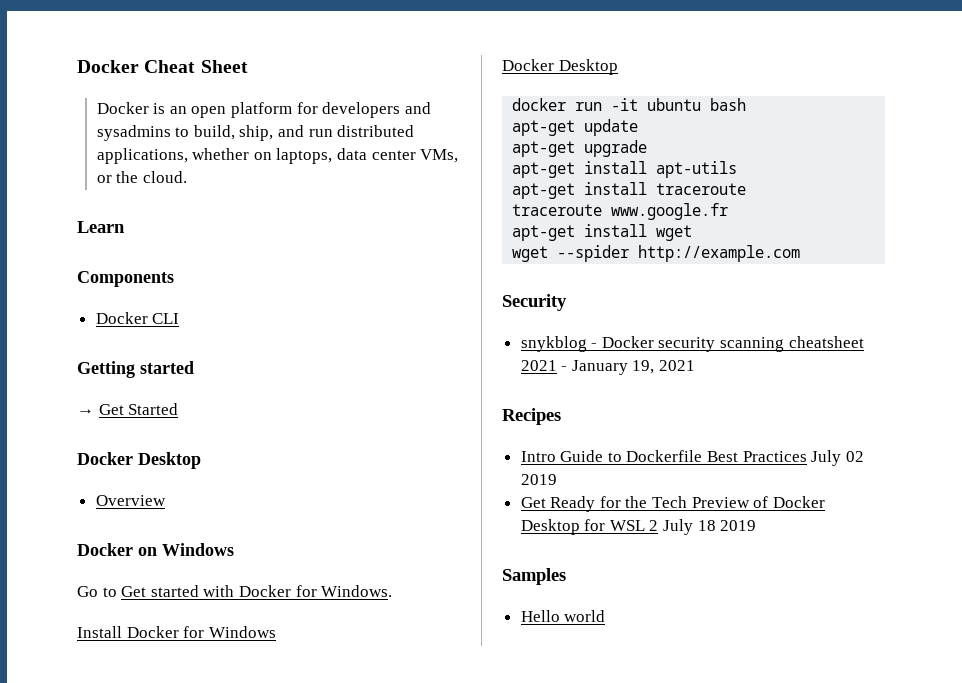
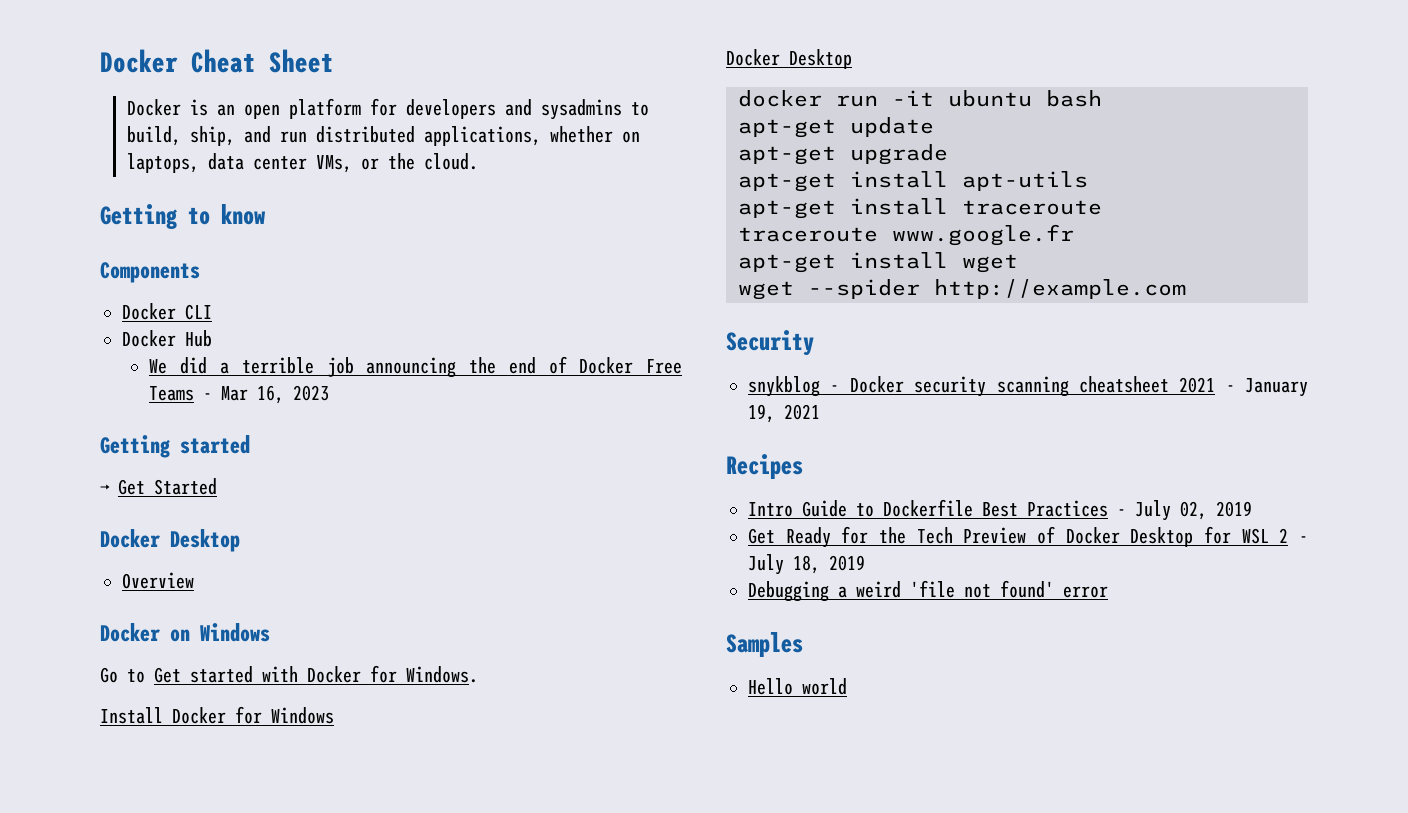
[77,221,125,233] Learn -> [100,204,266,229] Getting to know
(180, 318) none -> [122,330,212,347] [149,356,682,378] [149,385,330,404] // Docker Hub // We did a terrible job announcing the end of Docker Free Teams - Mar 16, 2023
[811,450,864,466] July 02 -> [1117,500,1207,521] - July 02,
[663,519,757,535] July 18 2019 -> [1299,536,1308,543] [748,554,865,575] [748,580,1108,602] - July 18, 2019 // Debugging a weird 'file not found' error

